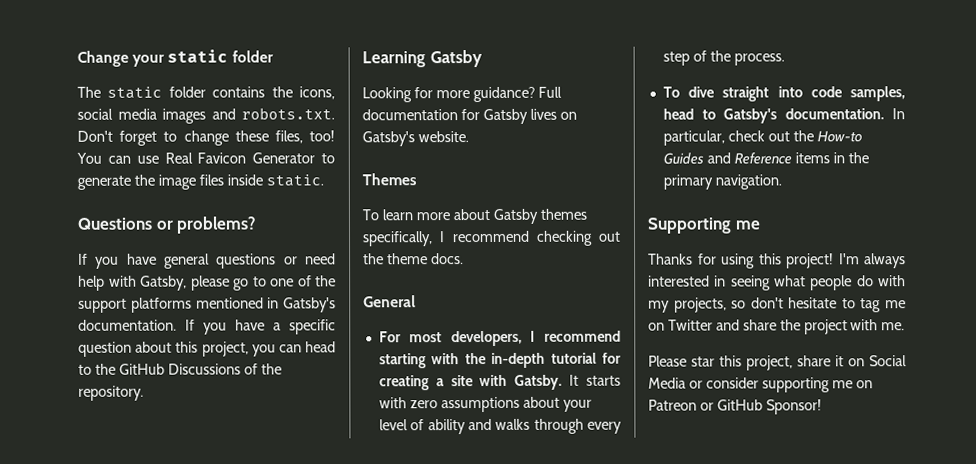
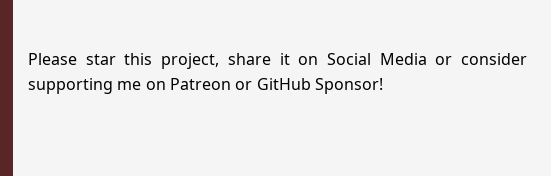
[77,49,274,67] [77,86,335,100] [77,107,335,124] [77,130,335,146] [76,152,335,164] [77,174,324,190] [77,216,258,234] [78,253,336,269] [78,275,336,291] [78,297,336,313] [78,319,336,335] [78,341,336,357] [78,363,282,375] [78,385,144,401] [362,50,483,68] [362,86,562,103] [362,108,577,125] [362,131,469,147] [362,173,417,186] [362,208,587,224] [362,230,621,247] [363,253,464,265] [363,295,416,308] [378,330,621,347] [378,352,621,369] [378,374,621,391] [378,396,592,413] [378,418,622,435] [662,50,785,66] [662,86,905,102] [662,108,905,124] [662,130,862,146] [662,152,869,165] [662,174,782,190] [647,217,760,234] [648,253,906,269] [648,275,906,291] [648,297,906,313] [648,319,906,335] Change your static folder // The static folder contains the icons, social media images and robots.txt. Don't forget to change these files, too! You can use Real Favicon Generator to generate the image files inside static. // Questions or problems? // If you have general questions or need help with Gatsby, please go to one of the support platforms mentioned in Gatsby's documentation. If you have a specific question about this project, you can head to the GitHub Discussions of the repository. // Learning Gatsby // Looking for more guidance? Full documentation for Gatsby lives on Gatsby's website. // Themes // To learn more about Gatsby themes specifically, I recommend checking out the theme docs. // General // For most developers, I recommend starting with the in-depth tutorial for creating a site with Gatsby. It starts with zero assumptions about your level of ability and walks through every step of the process. // To dive straight into code samples, head to Gatsby's documentation. In particular, check out the How-to Guides and Reference items in the primary navigation. // Supporting me // Thanks for using this project! I'm always interested in seeing what people do with my projects, so don't hesitate to tag me on Twitter and share the project with me. // -> (28, 59) none

